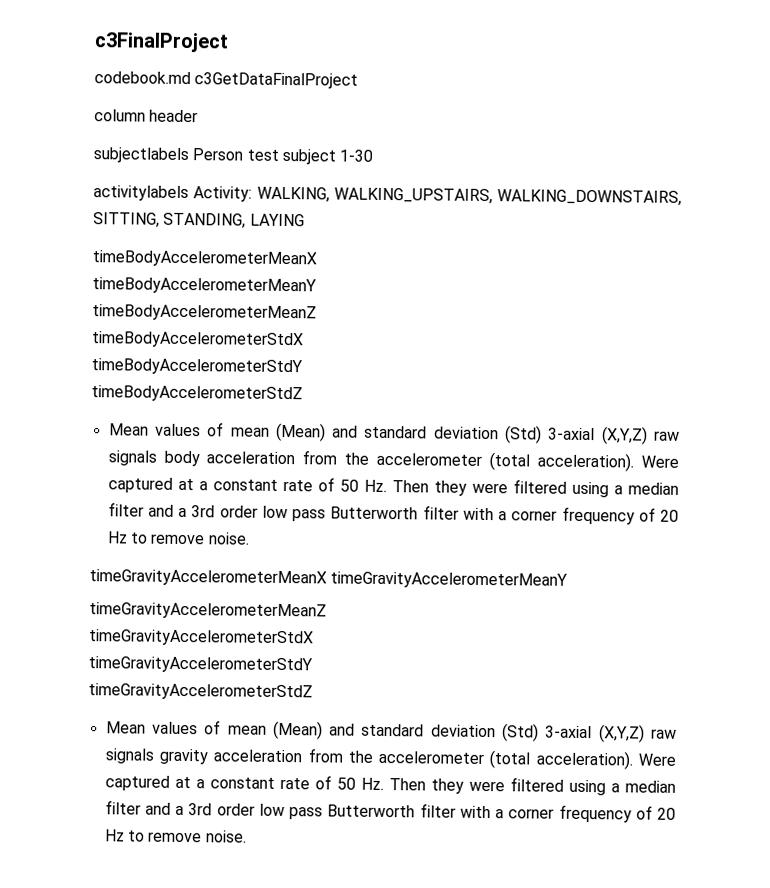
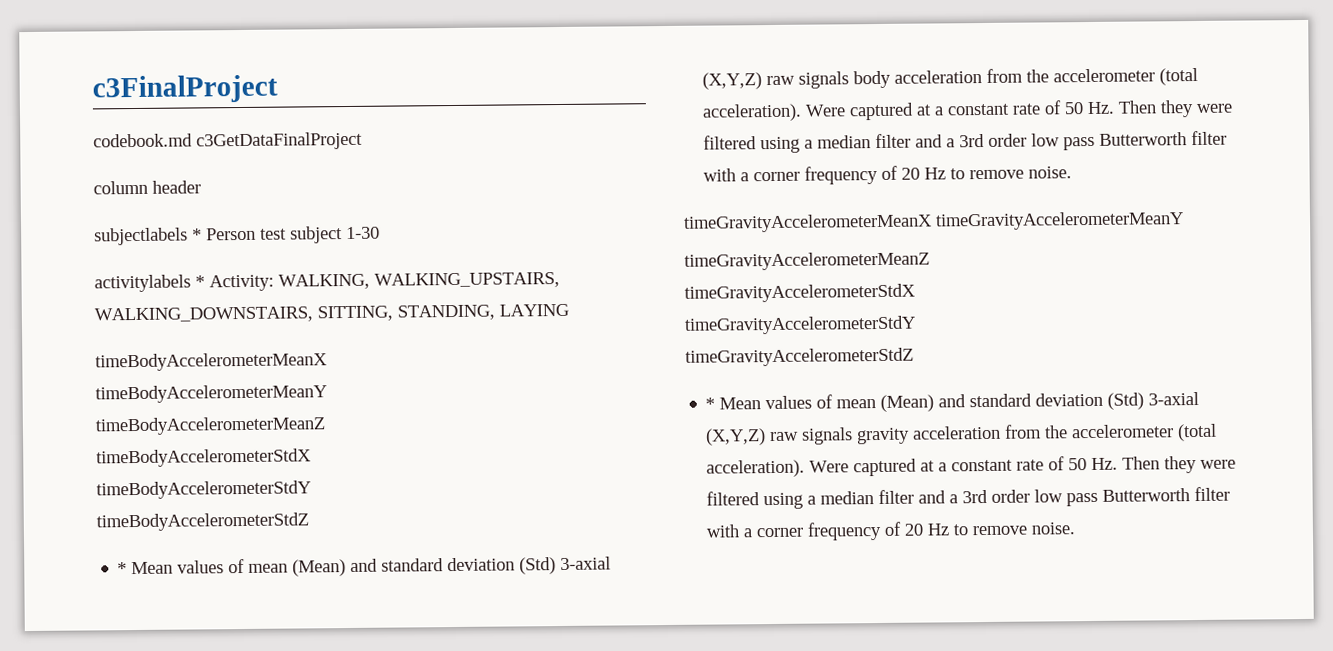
(189, 155) none -> [192,228,202,241] *
(189, 193) none -> [195,275,205,288] *
(303, 394) none -> [117,562,128,575] *
(313, 692) none -> [705,397,716,410] *

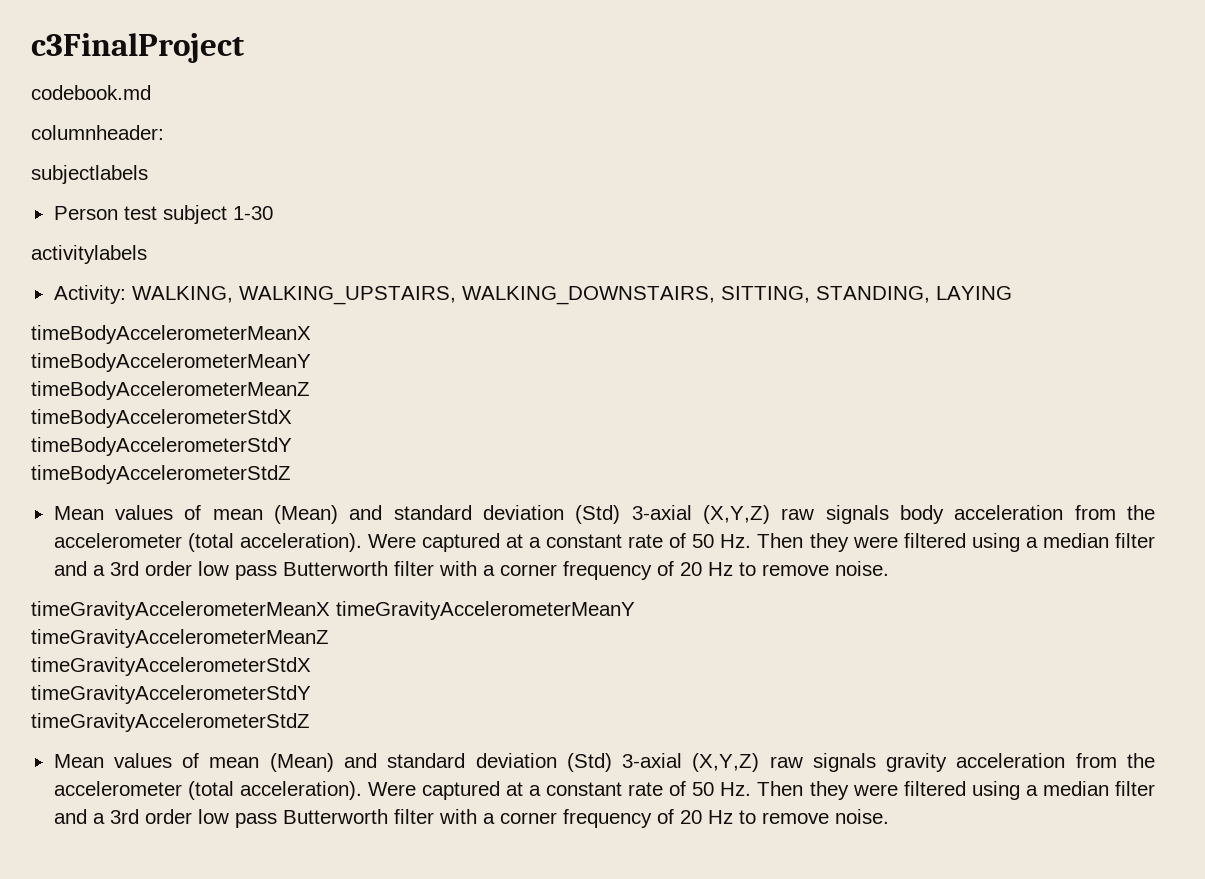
[196,131,363,151] [93,180,201,195] c3GetDataFinalProject // column header -> [31,125,164,140] // columnheader:
[192,228,202,241] * -> (148, 174) //
[195,275,205,288] * -> (147, 254) //
[117,562,128,575] * -> (291, 474) none
[705,397,716,410] * -> (310, 722) none

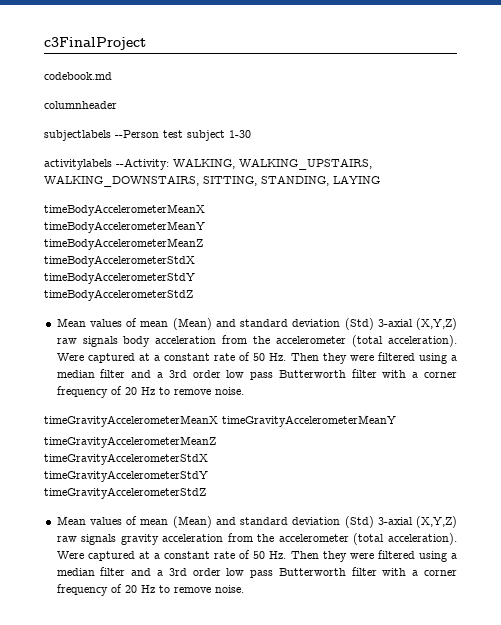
[31,125,164,140] columnheader: -> [44,101,117,109] columnheader
[53,206,118,220] // Person -> [115,130,159,138] --Person
[53,285,126,304] // Activity: -> [116,158,169,170] --Activity:

